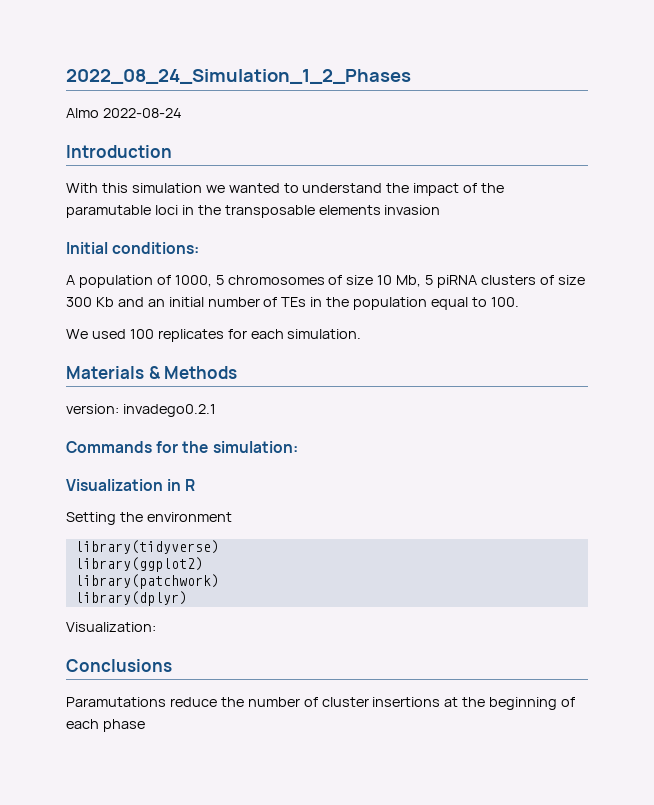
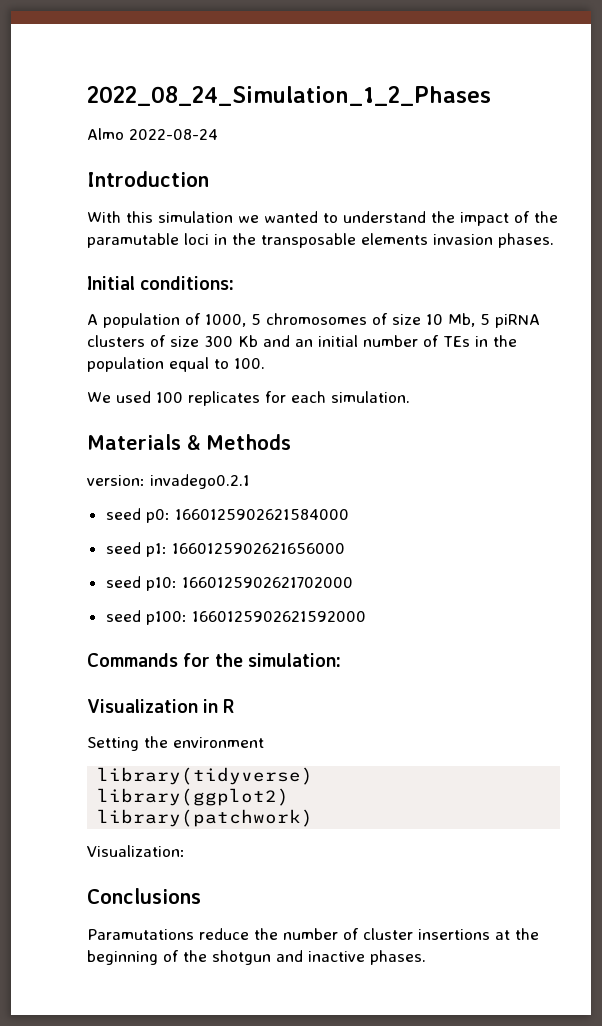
(441, 210) none -> [498,233,554,248] phases.
(216, 410) none -> [105,508,349,523] [105,542,345,557] [105,576,353,591] [105,610,366,625] // seed p0: 1660125902621584000 // seed p1: 1660125902621656000 // seed p10: 1660125902621702000 // seed p100: 1660125902621592000
[74,591,187,606] // library(dplyr) -> (314, 818) none
[66,719,145,732] each phase -> [183,950,426,965] the shotgun and inactive phases.

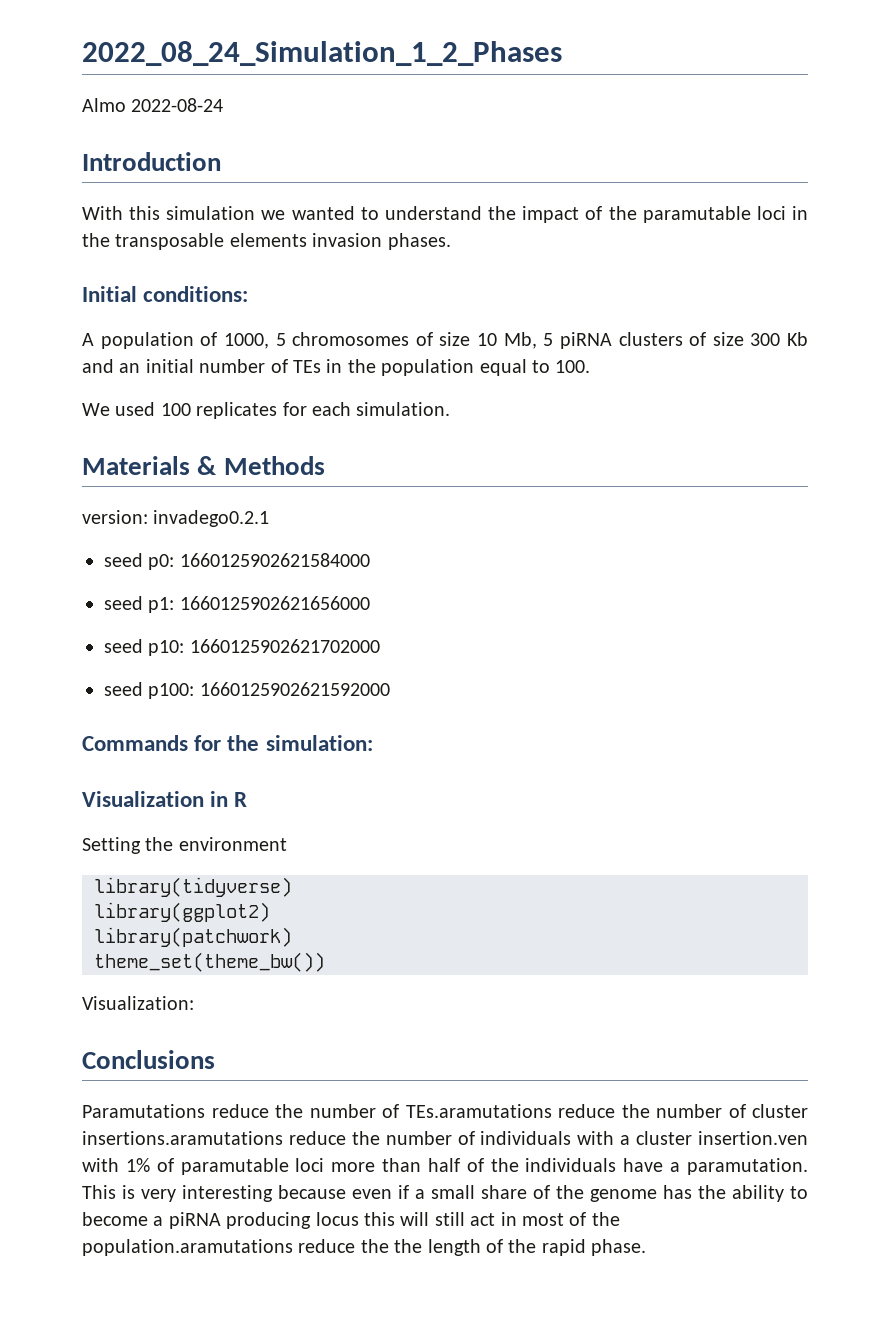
(314, 818) none -> [94,952,325,972] // theme_set(theme_bw())
[363,928,539,940] [87,950,426,965] cluster insertions at the beginning of the shotgun and inactive phases. -> [405,1104,808,1118] [82,1131,809,1145] [82,1158,808,1175] [82,1185,808,1202] [82,1212,620,1229] [82,1239,647,1256] TEs.aramutations reduce the number of cluster insertions.aramutations reduce the number of individuals with a cluster insertion.ven with 1% of paramutable loci more than half of the individuals have a paramutation. This is very interesting because even if a small share of the genome has the ability to become a piRNA producing locus this will still act in most of the population.aramutations reduce the the length of the rapid phase.

